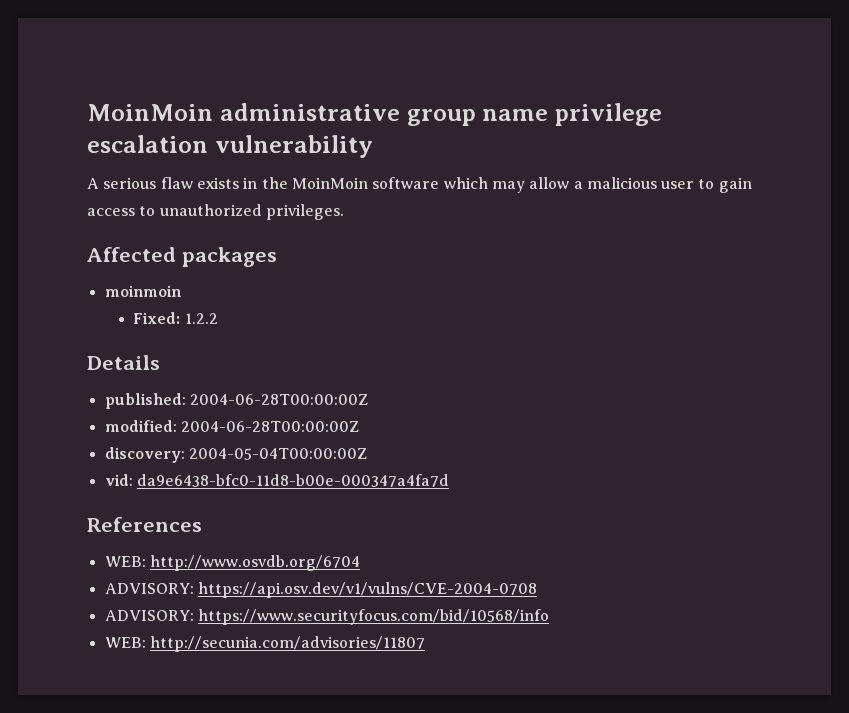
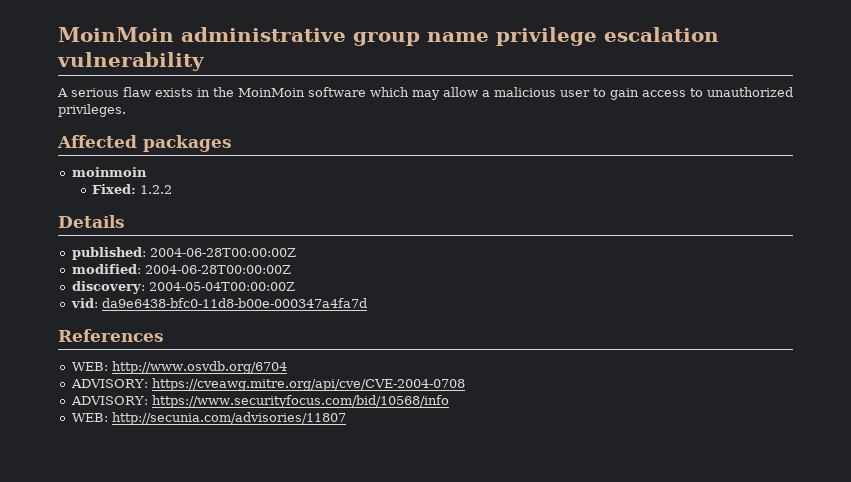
[197,582,537,598] https://api.osv.dev/v1/vulns/CVE-2004-0708 -> [151,378,465,391] https://cveawg.mitre.org/api/cve/CVE-2004-0708

